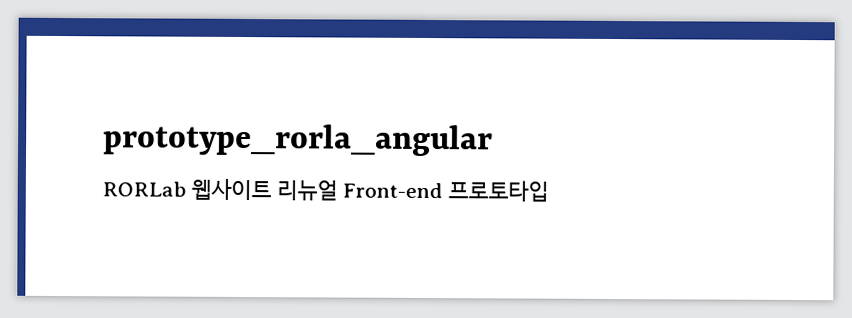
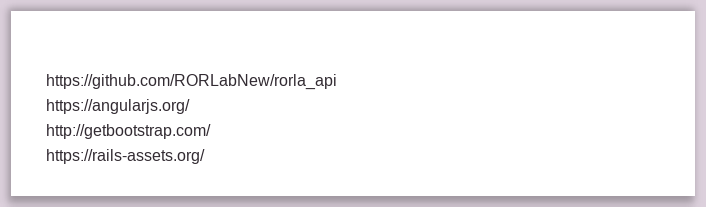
[103,123,493,157] [102,178,550,202] prototype_rorla_angular // RORLab 웹사이트 리뉴얼 Front-end 프로토타입 -> [46,74,337,90] [46,99,190,114] [46,124,211,139] [46,149,205,164] https://github.com/RORLabNew/rorla_api // https://angularjs.org/ // http://getbootstrap.com/ // https://rails-assets.org/

